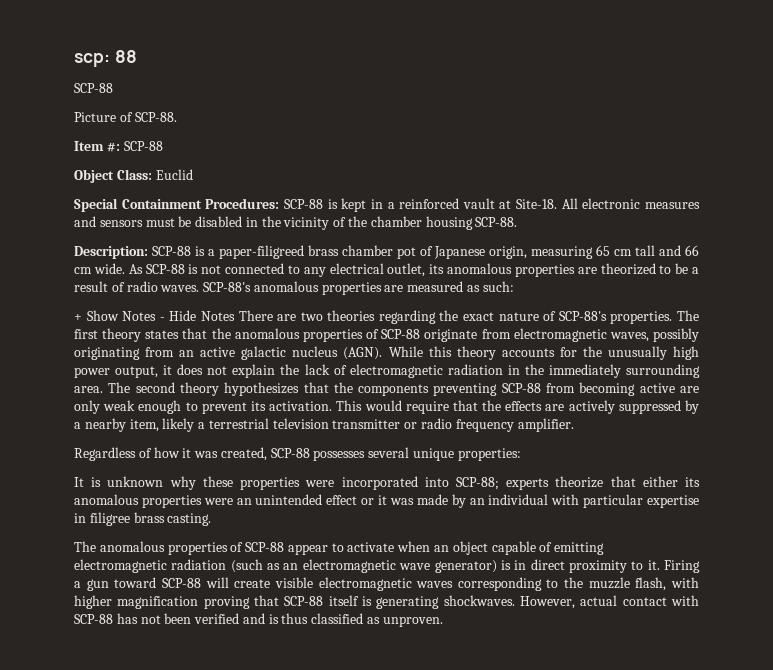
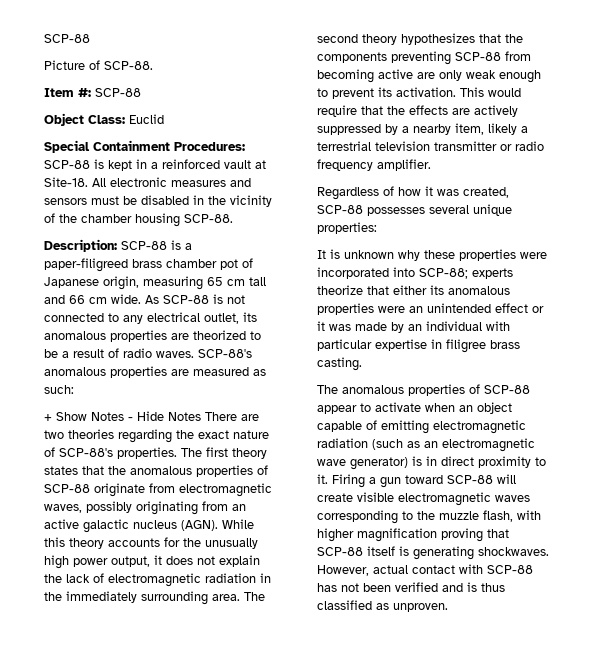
[74,50,137,67] scp: 88 // -> (44, 38) none

